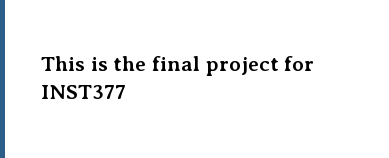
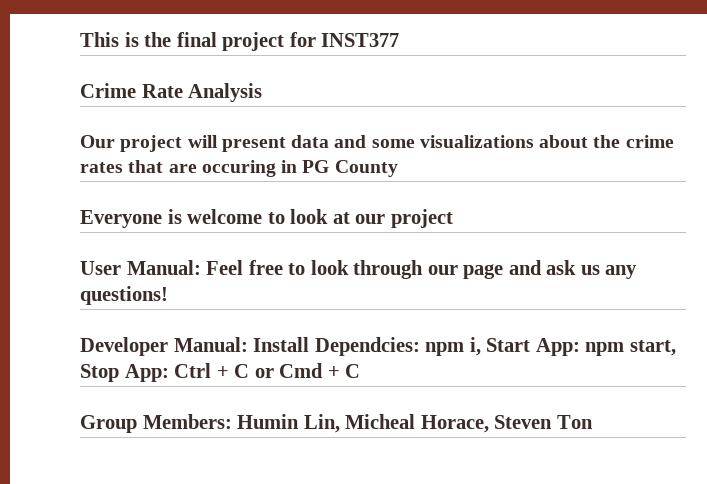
(126, 92) none -> [80,83,263,102] [80,135,674,152] [80,160,398,177] [80,209,453,228] [80,260,638,279] [80,286,168,305] [80,337,676,356] [80,363,361,382] [80,414,593,433] // Crime Rate Analysis // Our project will present data and some visualizations about the crime rates that are occuring in PG County // Everyone is welcome to look at our project // User Manual: Feel free to look through our page and ask us any questions! // Developer Manual: Install Dependcies: npm i, Start App: npm start, Stop App: Ctrl + C or Cmd + C // Group Members: Humin Lin, Micheal Horace, Steven Ton

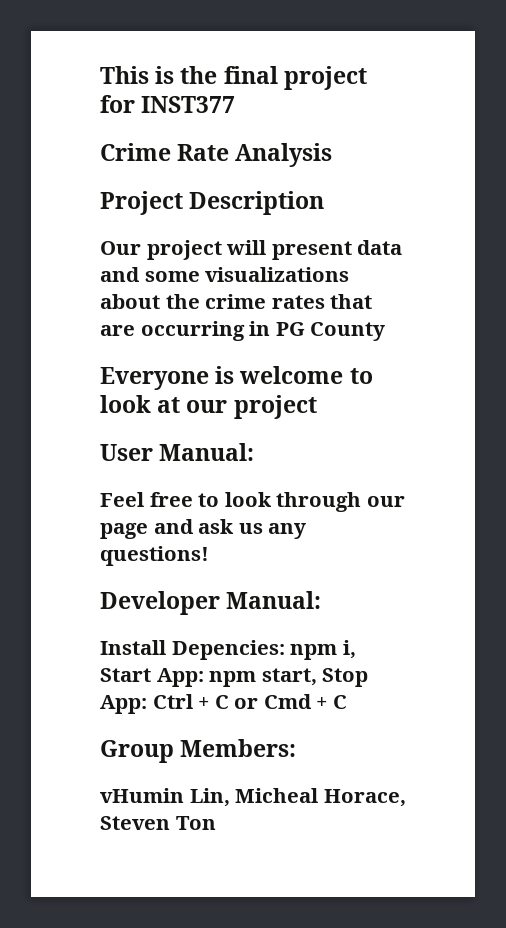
(263, 92) none -> [100,191,325,215] // Project Description
[201,160,276,177] occuring -> [140,321,245,341] occurring
(201, 267) none -> (255, 452) //
[253,337,420,356] Install Dependcies: -> [100,640,285,660] // Install Depencies:
[237,414,300,429] Humin -> [100,788,184,803] // vHumin

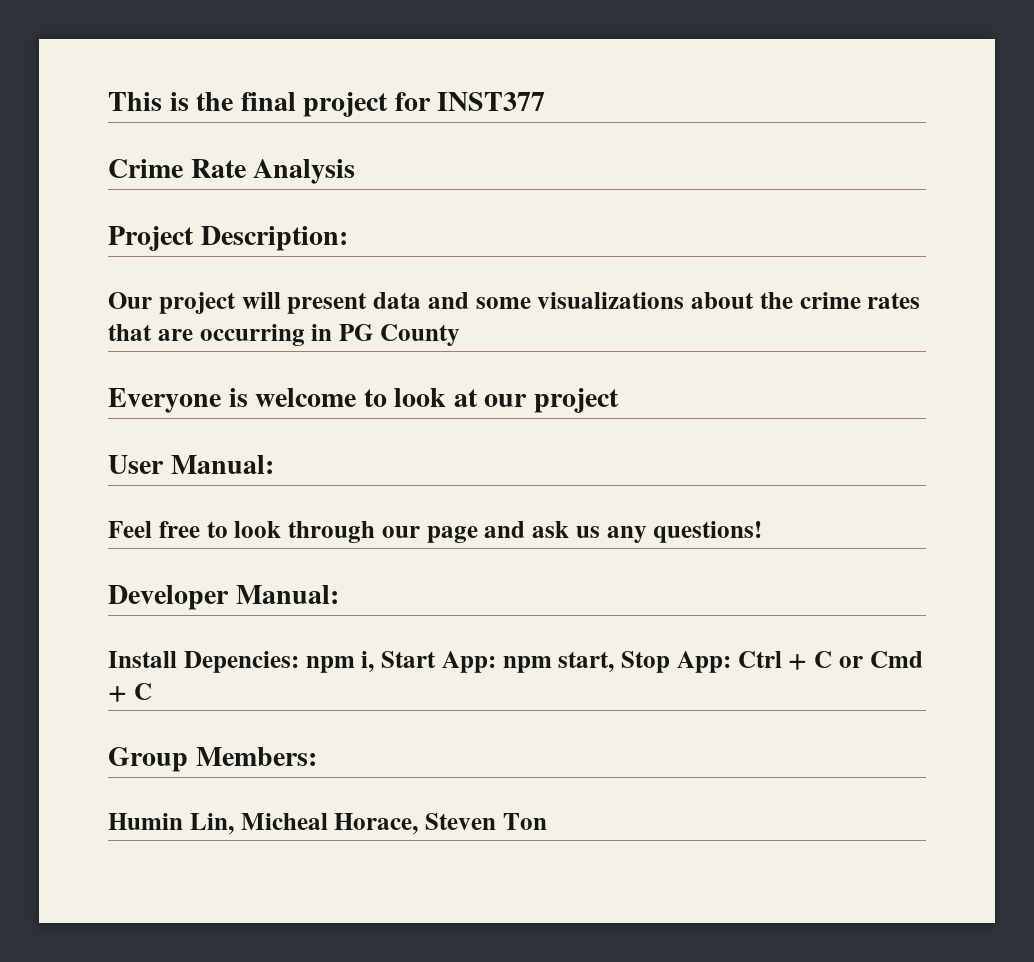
[189,191,325,215] Description -> [200,226,348,251] Description:
[100,788,184,803] vHumin -> [108,813,183,830] Humin

